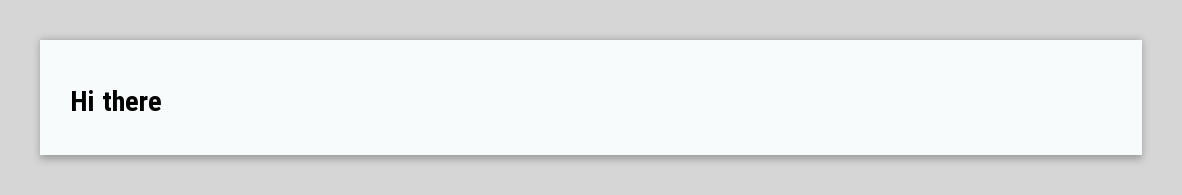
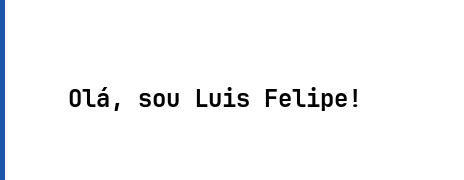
[70,90,162,111] Hi there -> [68,87,362,111] Olá, sou Luis Felipe!

